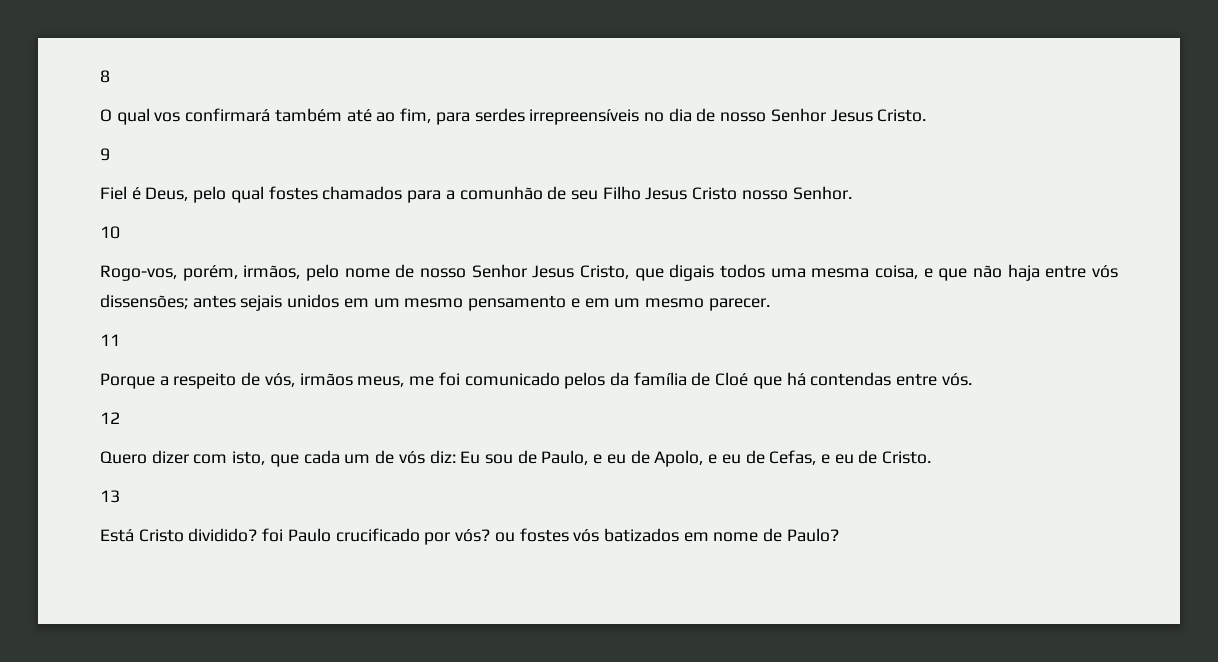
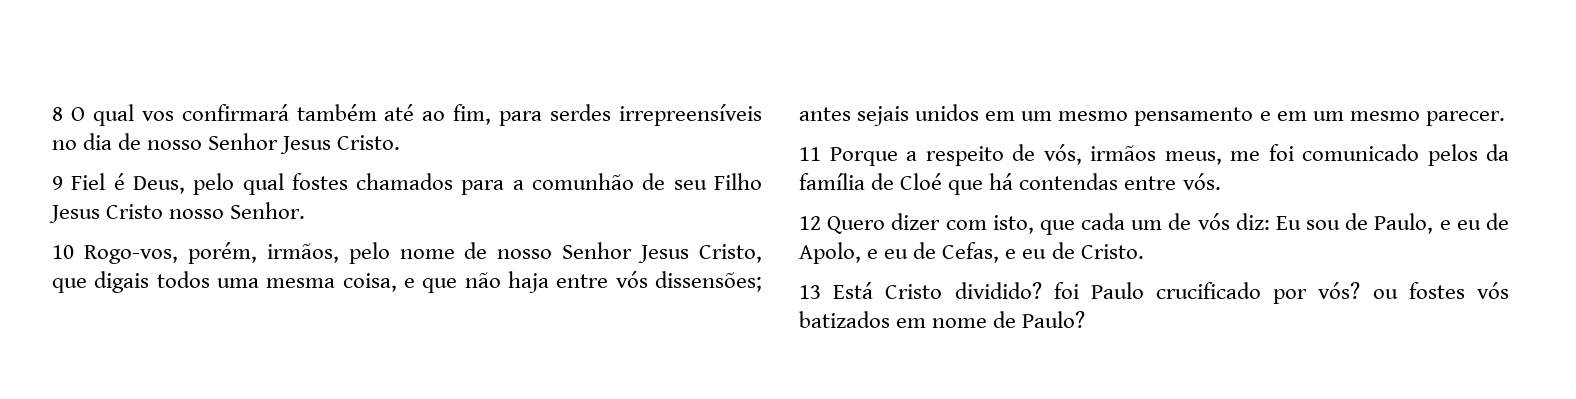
(110, 76) // -> (63, 114) none
(110, 154) // -> (63, 183) none
(120, 232) // -> (74, 252) none
(120, 340) // -> (821, 154) none
(120, 418) // -> (821, 223) none
(120, 496) // -> (821, 292) none

